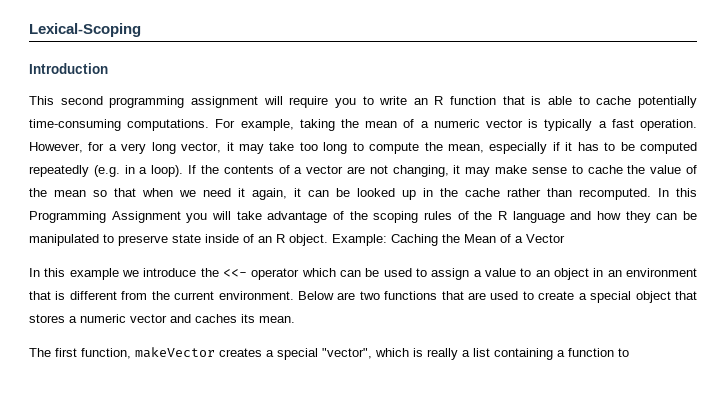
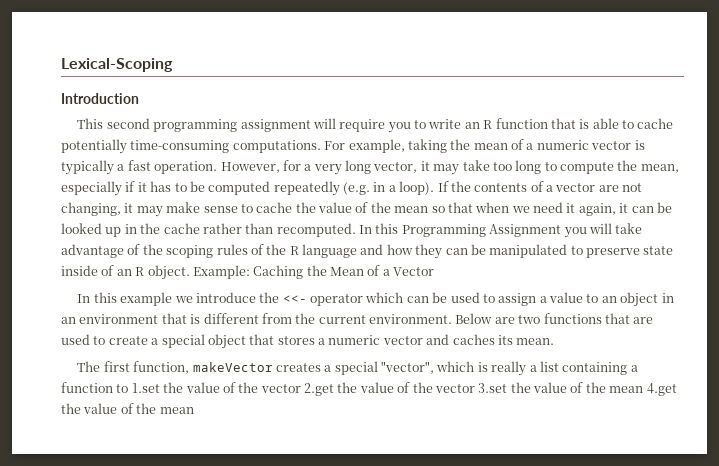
(629, 352) none -> [131,382,677,396] [61,403,194,414] 1.set the value of the vector 2.get the value of the vector 3.set the value of the mean 4.get the value of the mean

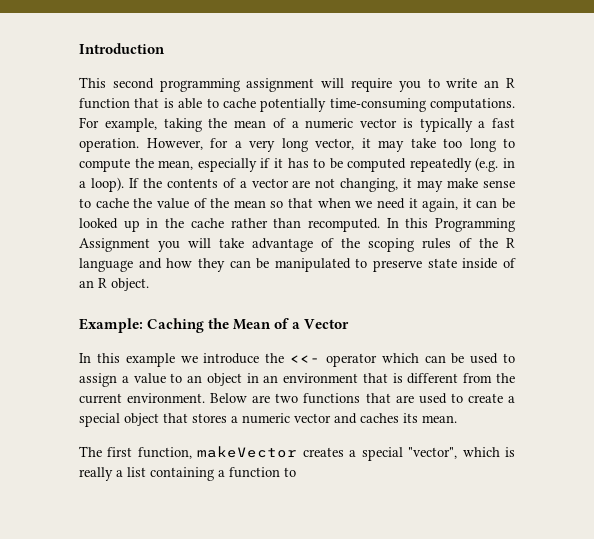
[61,58,173,72] Lexical-Scoping // -> (79, 48) none
(190, 272) none -> (149, 284) //
[131,382,677,396] [61,403,194,414] 1.set the value of the vector 2.get the value of the vector 3.set the value of the mean 4.get the value of the mean -> (296, 472) none

